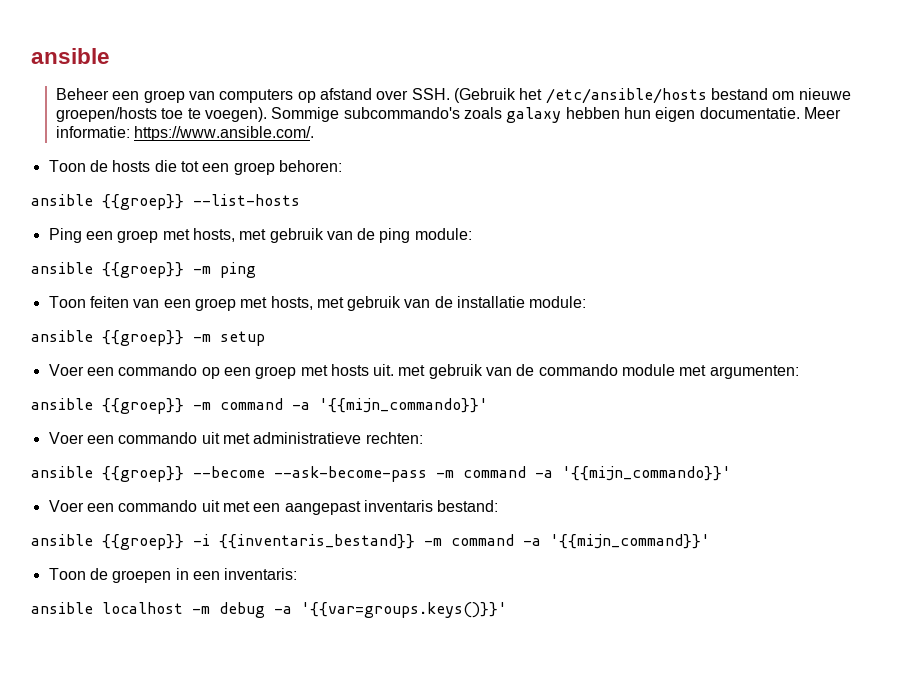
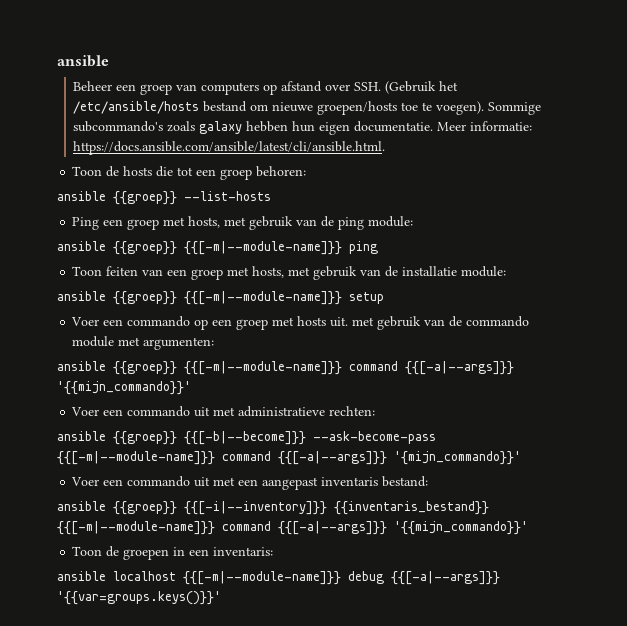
[134,126,315,141] https://www.ansible.com/. -> [73,141,386,155] https://docs.ansible.com/ansible/latest/cli/ansible.html.
[193,266,211,274] -m -> [184,241,342,255] {{[-m|--module-name]}}
[193,334,211,342] -m -> [184,291,342,305] {{[-m|--module-name]}}
[193,398,310,410] -m command -a -> [184,361,514,375] {{[-m|--module-name]}} command {{[-a|--args]}}
[193,466,731,482] --become --ask-become-pass -m command -a '{{mijn_commando}}' -> [184,431,436,445] [57,451,521,465] {{[-b|--become]}} --ask-become-pass {{[-m|--module-name]}} command {{[-a|--args]}} '{mijn_commando}}'
[193,534,710,549] -i {{inventaris_bestand}} -m command -a '{{mijn_command}}' -> [184,501,489,515] [57,521,528,535] {{[-i|--inventory]}} {{inventaris_bestand}} {{[-m|--module-name]}} command {{[-a|--args]}} '{{mijn_commando}}'
[192,602,292,618] -m debug -a -> [183,571,500,585] {{[-m|--module-name]}} debug {{[-a|--args]}}

